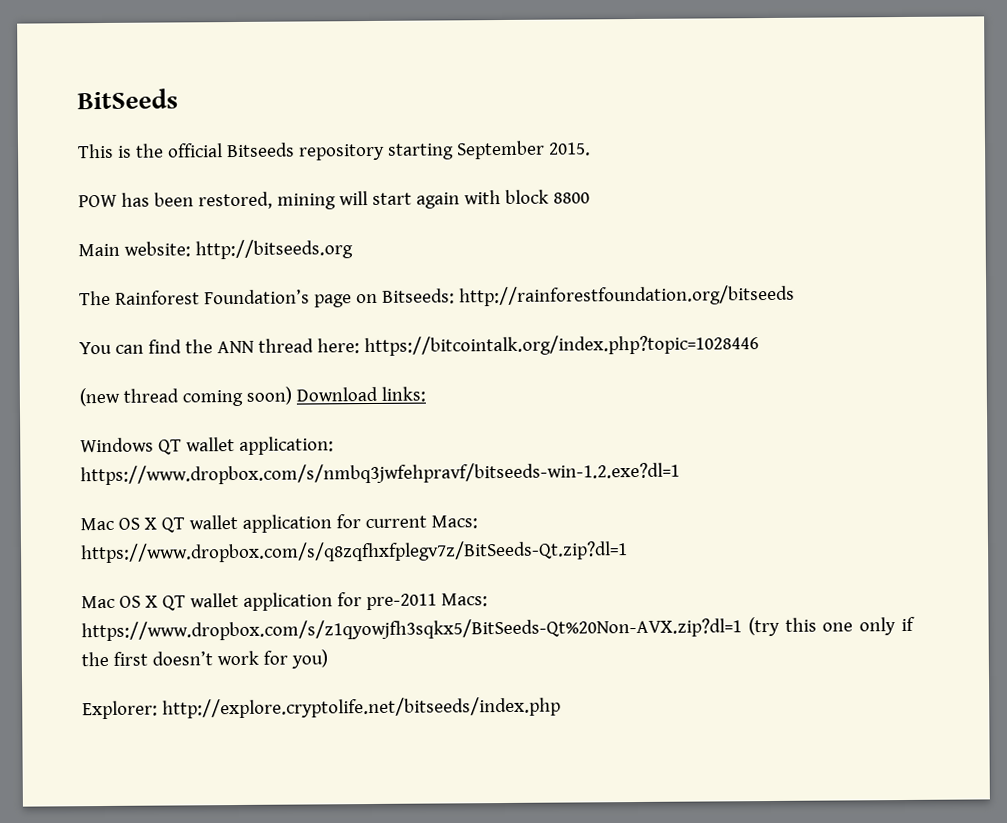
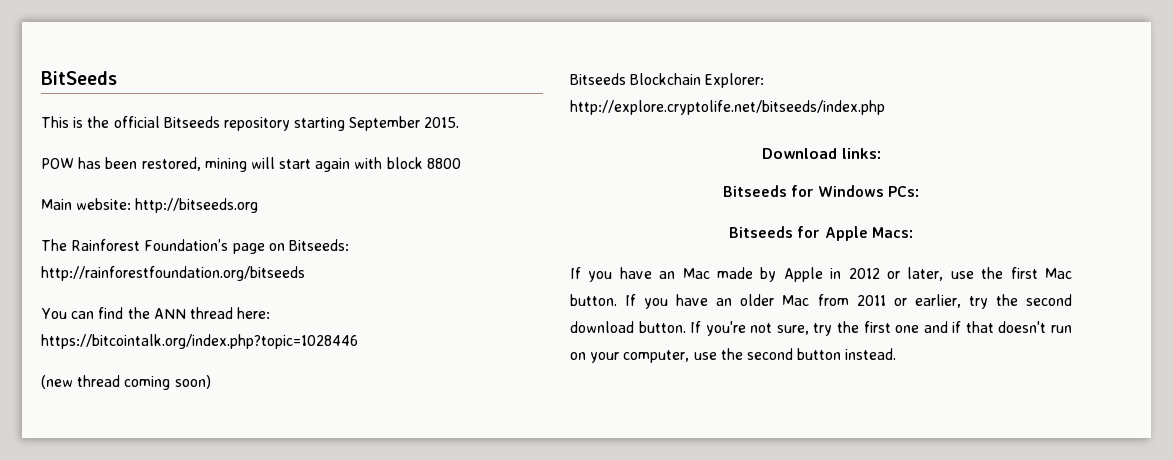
[295,386,426,402] [80,436,334,455] [80,461,680,486] [80,514,478,533] [80,540,628,564] [81,592,488,611] [81,616,915,642] [81,649,328,669] [82,696,561,720] Download links: // Windows QT wallet application: https://www.dropbox.com/s/nmbq3jwfehpravf/bitseeds-win-1.2.exe?dl=1 // Mac OS X QT wallet application for current Macs: https://www.dropbox.com/s/q8zqfhxfplegv7z/BitSeeds-Qt.zip?dl=1 // Mac OS X QT wallet application for pre-2011 Macs: https://www.dropbox.com/s/z1qyowjfh3sqkx5/BitSeeds-Qt%20Non-AVX.zip?dl=1 (try this one only if the first doesn’t work for you) // Explorer: http://explore.cryptolife.net/bitseeds/index.php -> [570,73,765,88] [570,100,885,115] [761,148,881,159] [722,185,920,197] [729,226,913,241] [570,267,1072,282] [570,294,1072,309] [570,321,1072,336] [570,348,897,363] // Bitseeds Blockchain Explorer: http://explore.cryptolife.net/bitseeds/index.php // Download links: // Bitseeds for Windows PCs: // Bitseeds for Apple Macs: // If you have an Mac made by Apple in 2012 or later, use the first Mac button. If you have an older Mac from 2011 or earlier, try the second download button. If you're not sure, try the first one and if that doesn't run on your computer, use the second button instead.

